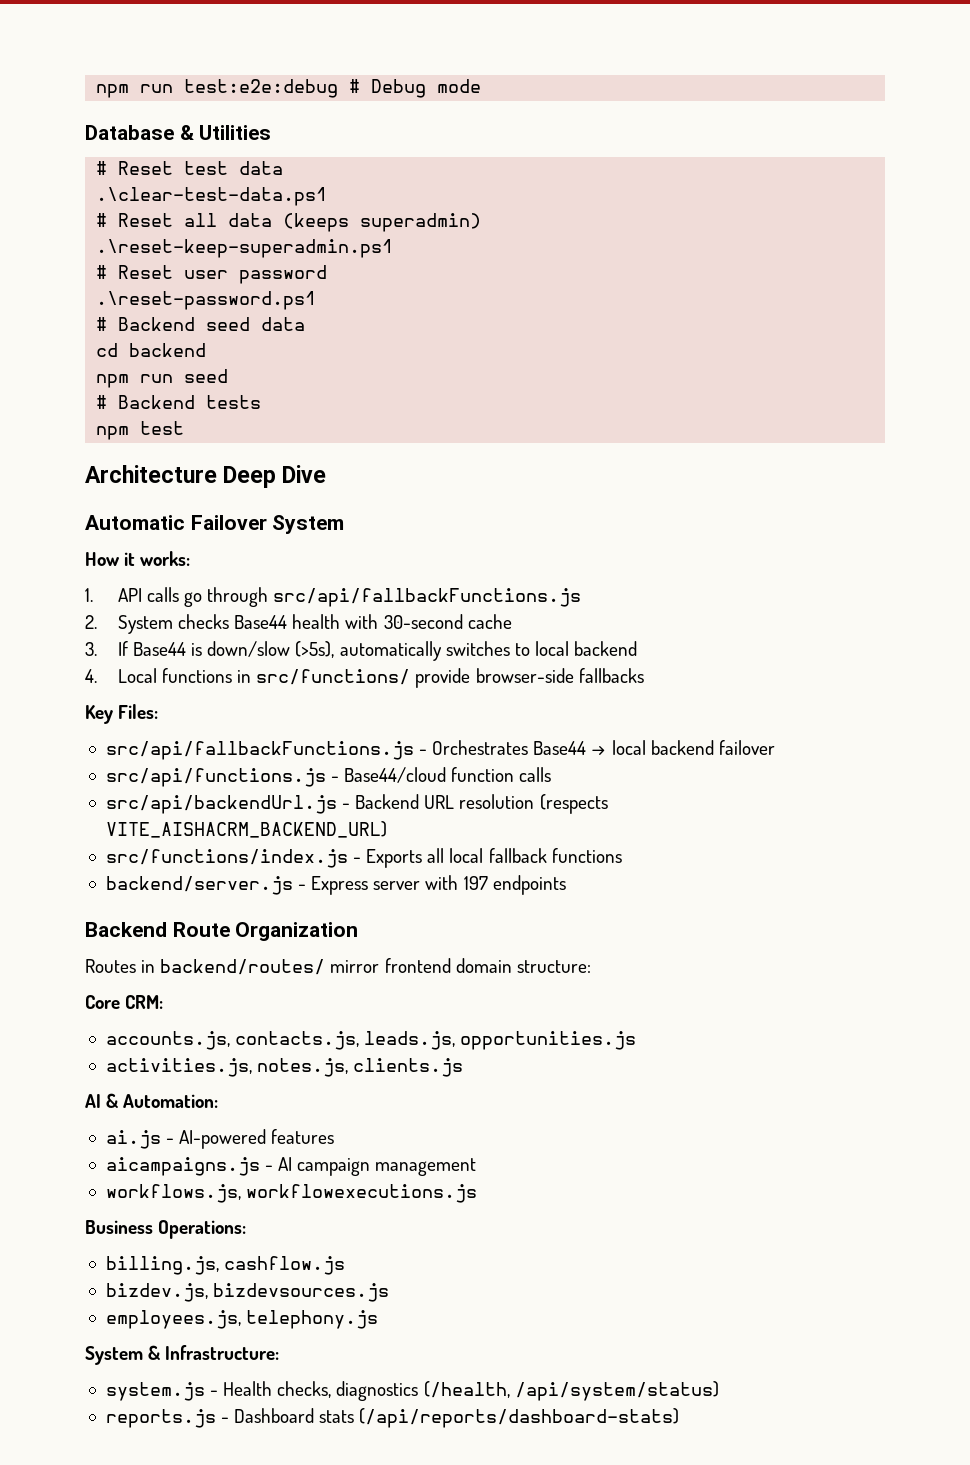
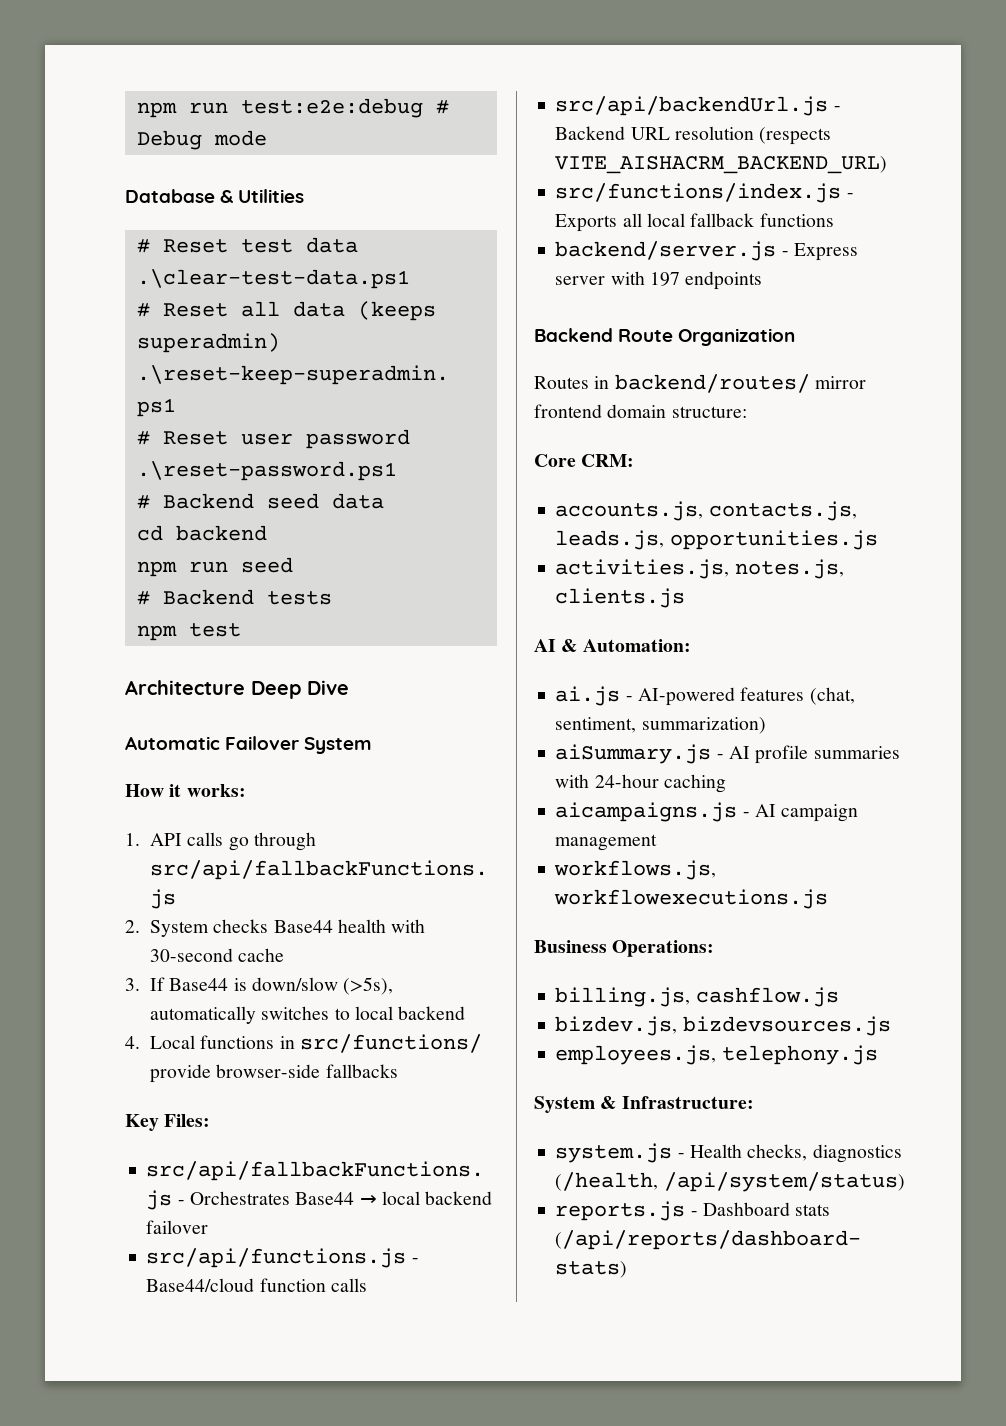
(335, 1136) none -> [809,687,855,705] [555,717,766,734] [555,744,900,764] [555,774,726,793] (chat, sentiment, summarization) // aiSummary.js - AI profile summaries with 24-hour caching

